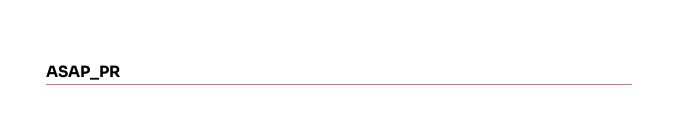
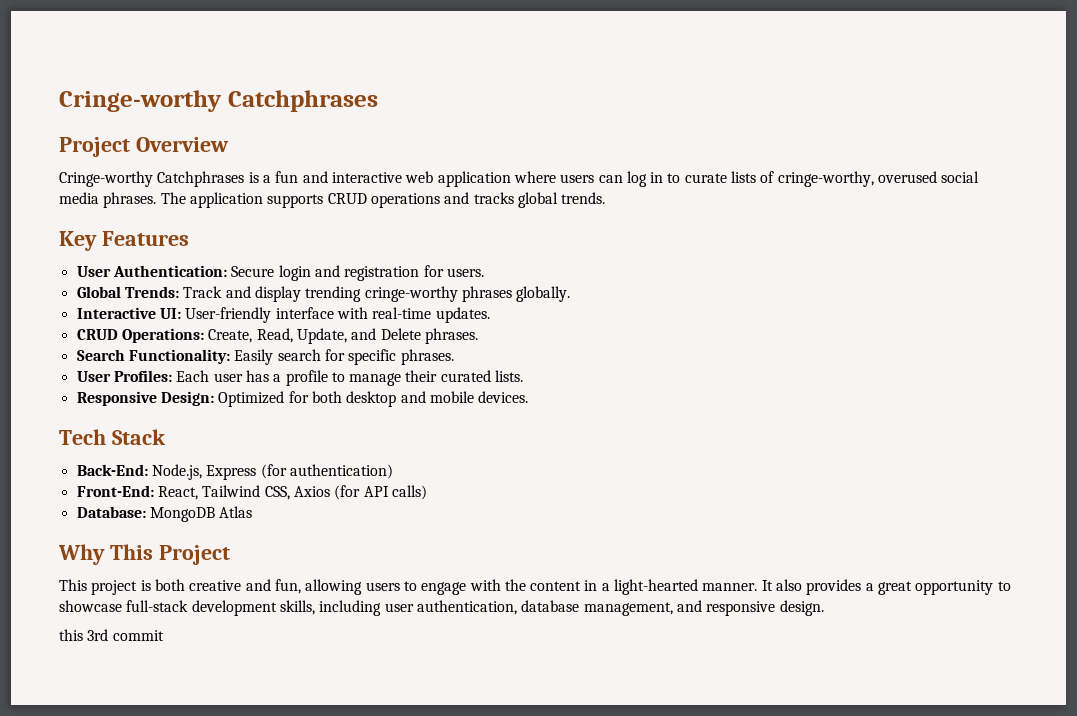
[46,65,121,80] ASAP_PR -> [59,90,378,112] [59,137,229,157] [59,171,980,187] [59,192,606,208] [59,231,189,251] [76,265,484,281] [76,286,571,302] [76,307,490,323] [76,328,478,344] [76,349,454,365] [76,370,524,386] [76,391,529,407] [59,429,166,445] [76,464,393,480] [76,485,427,500] [76,506,253,522] [58,544,230,565] [59,579,1011,595] [59,600,824,616] [59,629,164,641] Cringe-worthy Catchphrases // Project Overview // Cringe-worthy Catchphrases is a fun and interactive web application where users can log in to curate lists of cringe-worthy, overused social media phrases. The application supports CRUD operations and tracks global trends. // Key Features // User Authentication: Secure login and registration for users. // Global Trends: Track and display trending cringe-worthy phrases globally. // Interactive UI: User-friendly interface with real-time updates. // CRUD Operations: Create, Read, Update, and Delete phrases. // Search Functionality: Easily search for specific phrases. // User Profiles: Each user has a profile to manage their curated lists. // Responsive Design: Optimized for both desktop and mobile devices. // Tech Stack // Back-End: Node.js, Express (for authentication) // Front-End: React, Tailwind CSS, Axios (for API calls) // Database: MongoDB Atlas // Why This Project // This project is both creative and fun, allowing users to engage with the content in a light-hearted manner. It also provides a great opportunity to showcase full-stack development skills, including user authentication, database management, and responsive design. // this 3rd commit

